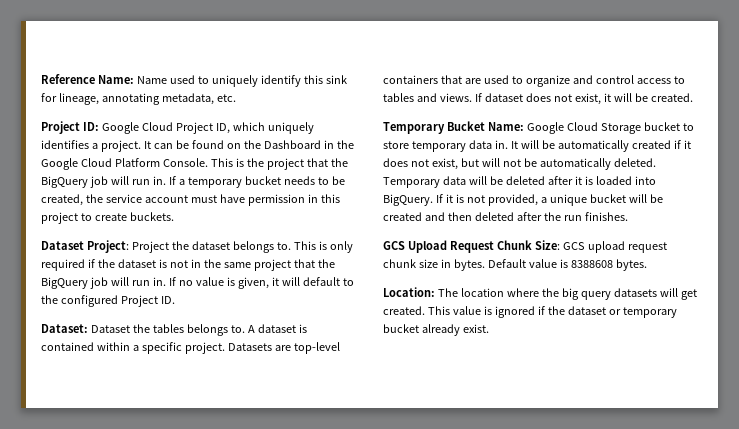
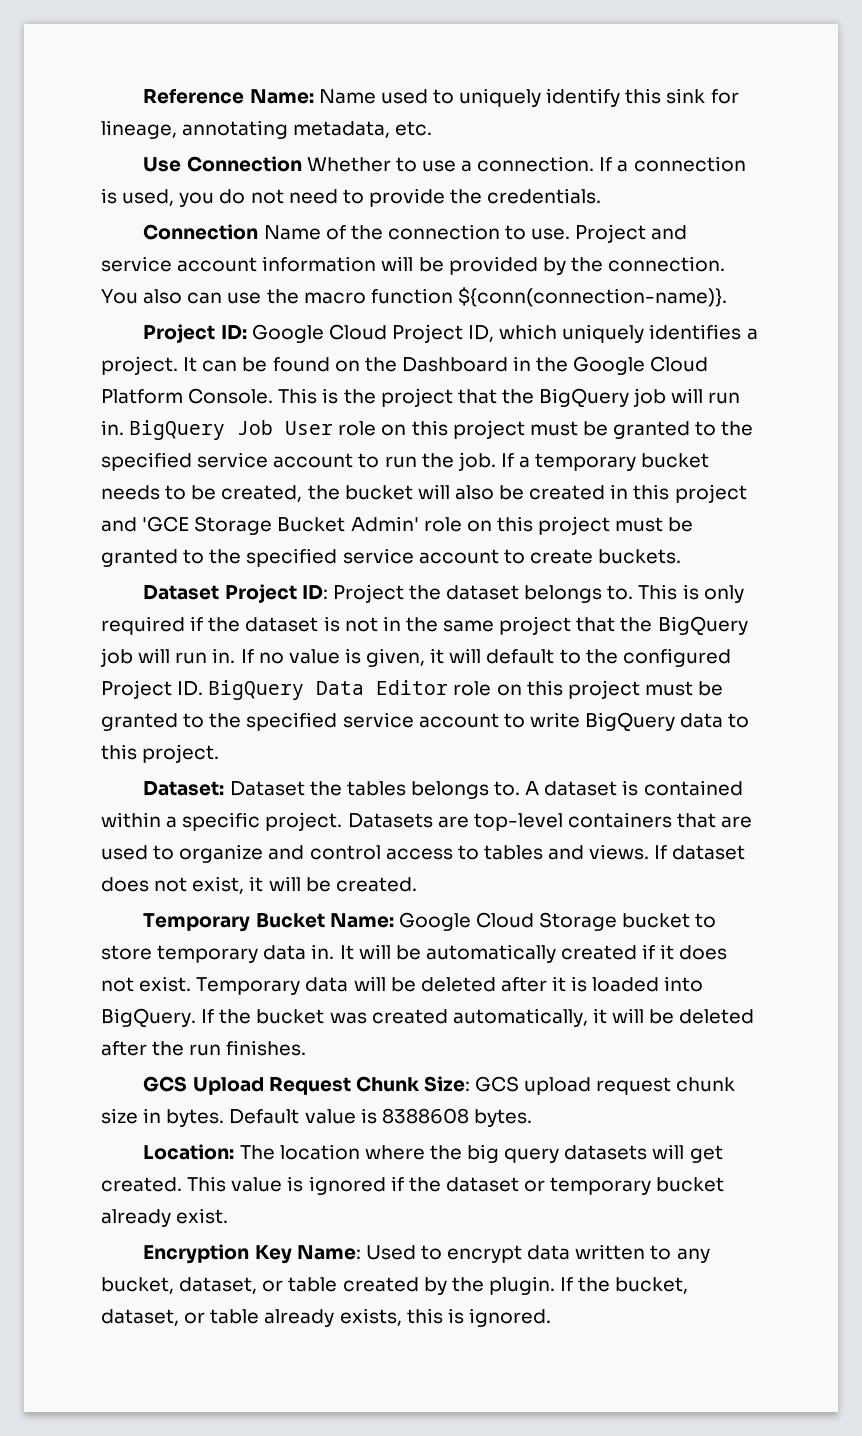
(236, 98) none -> [143,156,746,172] [101,188,602,207] [143,224,688,243] [101,256,726,275] [101,287,727,307] // Use Connection Whether to use a connection. If a connection is used, you do not need to provide the credentials. // Connection Name of the connection to use. Project and service account information will be provided by the connection. You also can use the macro function ${conn(connection-name)}.
(166, 180) none -> [129,420,754,440] [101,452,496,471] BigQuery Job User role on this project must be granted to the specified service account to run the job.
[105,194,340,206] [41,212,78,224] service account must have permission in this project -> [344,484,747,503] [101,516,694,535] [101,548,499,567] bucket will also be created in this project and 'GCE Storage Bucket Admin' role on this project must be granted to the specified service account
[86,240,129,253] Project: -> [224,584,328,603] Project ID:
(175, 300) none -> [208,680,724,700] [101,712,750,732] [101,744,220,763] BigQuery Data Editor role on this project must be granted to the specified service account to write BigQuery data to this project.
[431,158,656,170] exist, but will not be automatically deleted. -> [139,976,192,992] exist.
[445,194,663,206] [383,212,472,221] it is not provided, a unique bucket will be created and then -> [219,1008,675,1027] the bucket was created automatically, it will be
(489, 328) none -> [143,1244,710,1264] [101,1276,689,1295] [101,1308,551,1327] // Encryption Key Name: Used to encrypt data written to any bucket, dataset, or table created by the plugin. If the bucket, dataset, or table already exists, this is ignored.

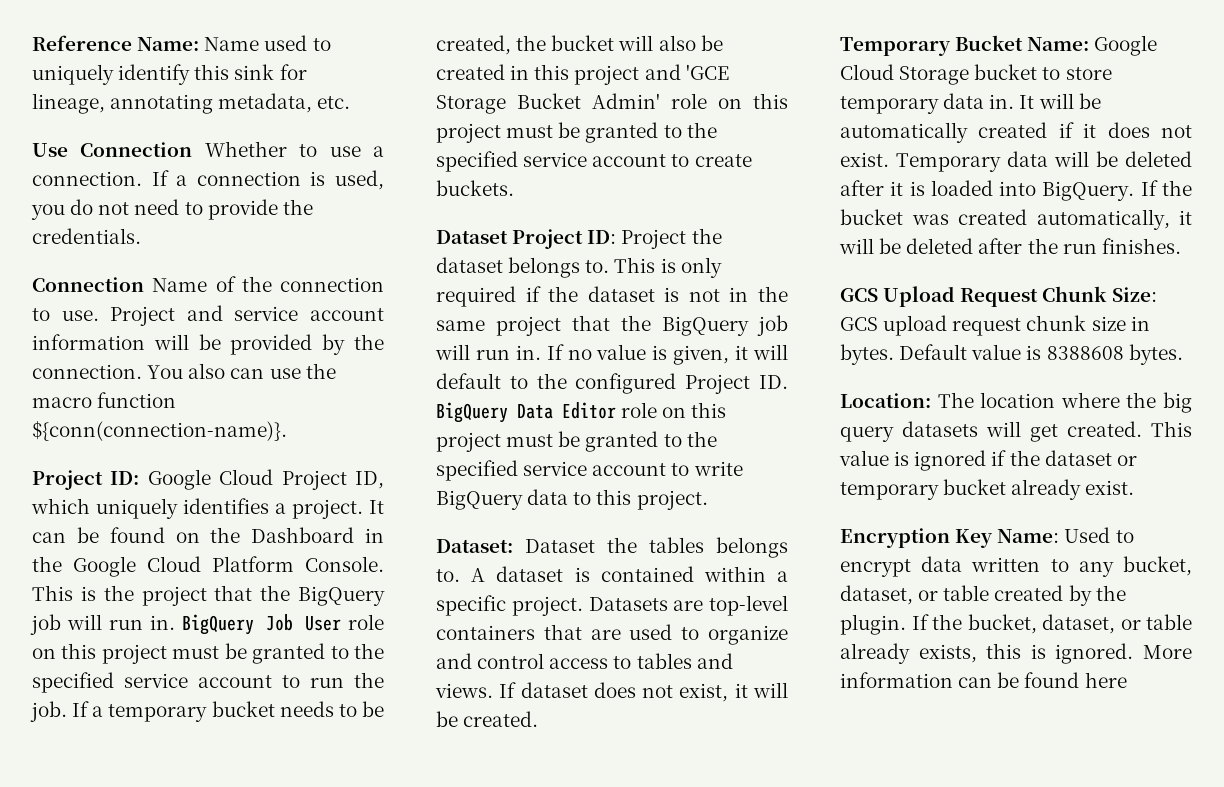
(551, 1317) none -> [1143,645,1192,659] [840,672,1127,688] More information can be found here

